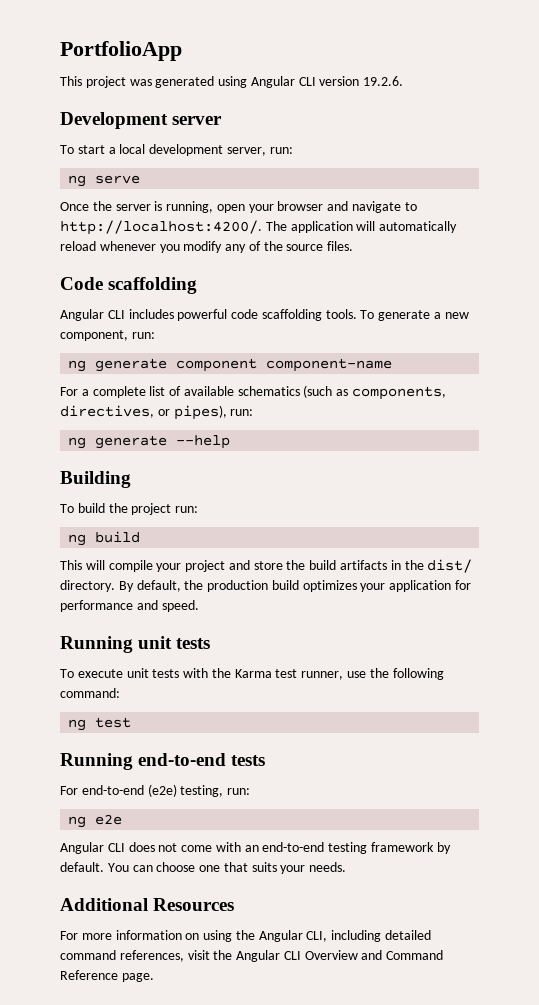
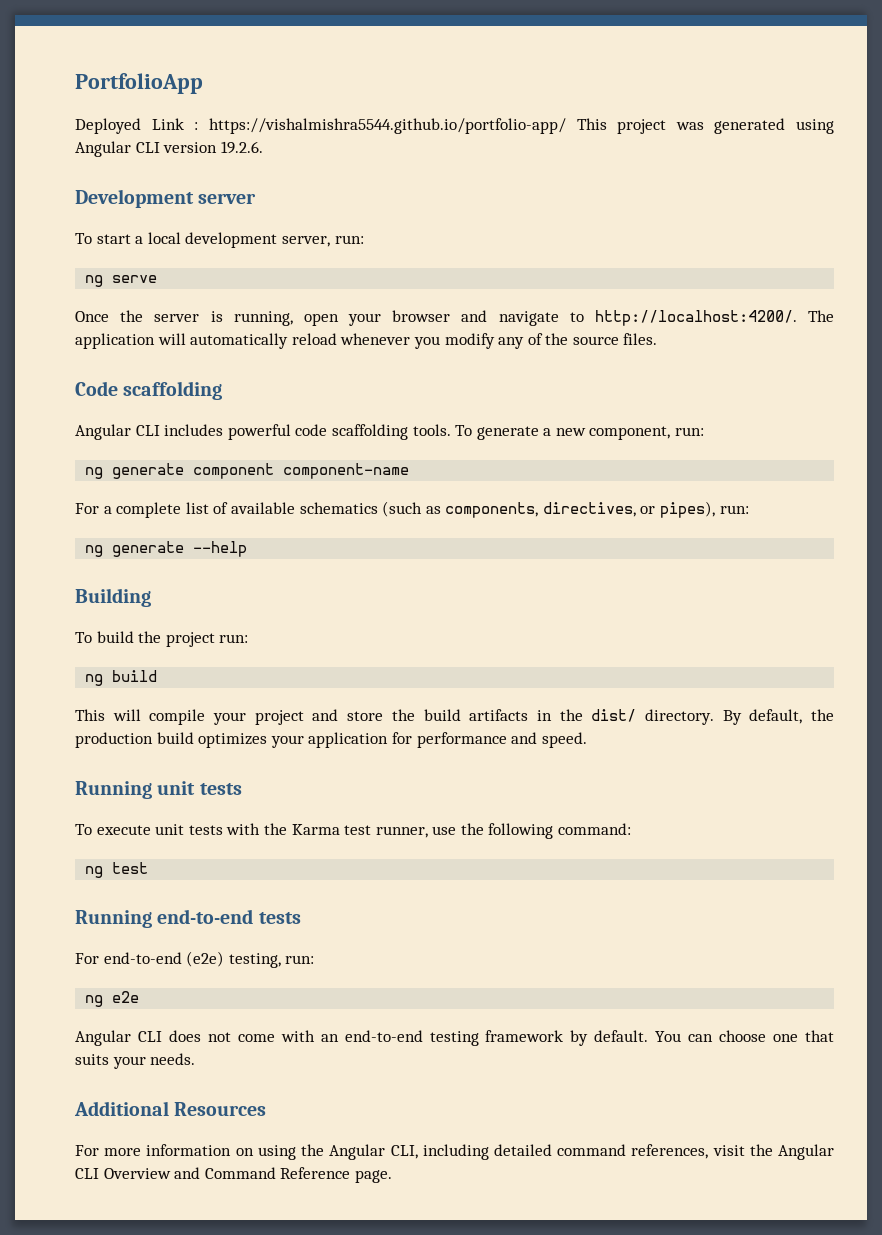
(182, 51) none -> [75,118,566,134] Deployed Link : https://vishalmishra5544.github.io/portfolio-app/

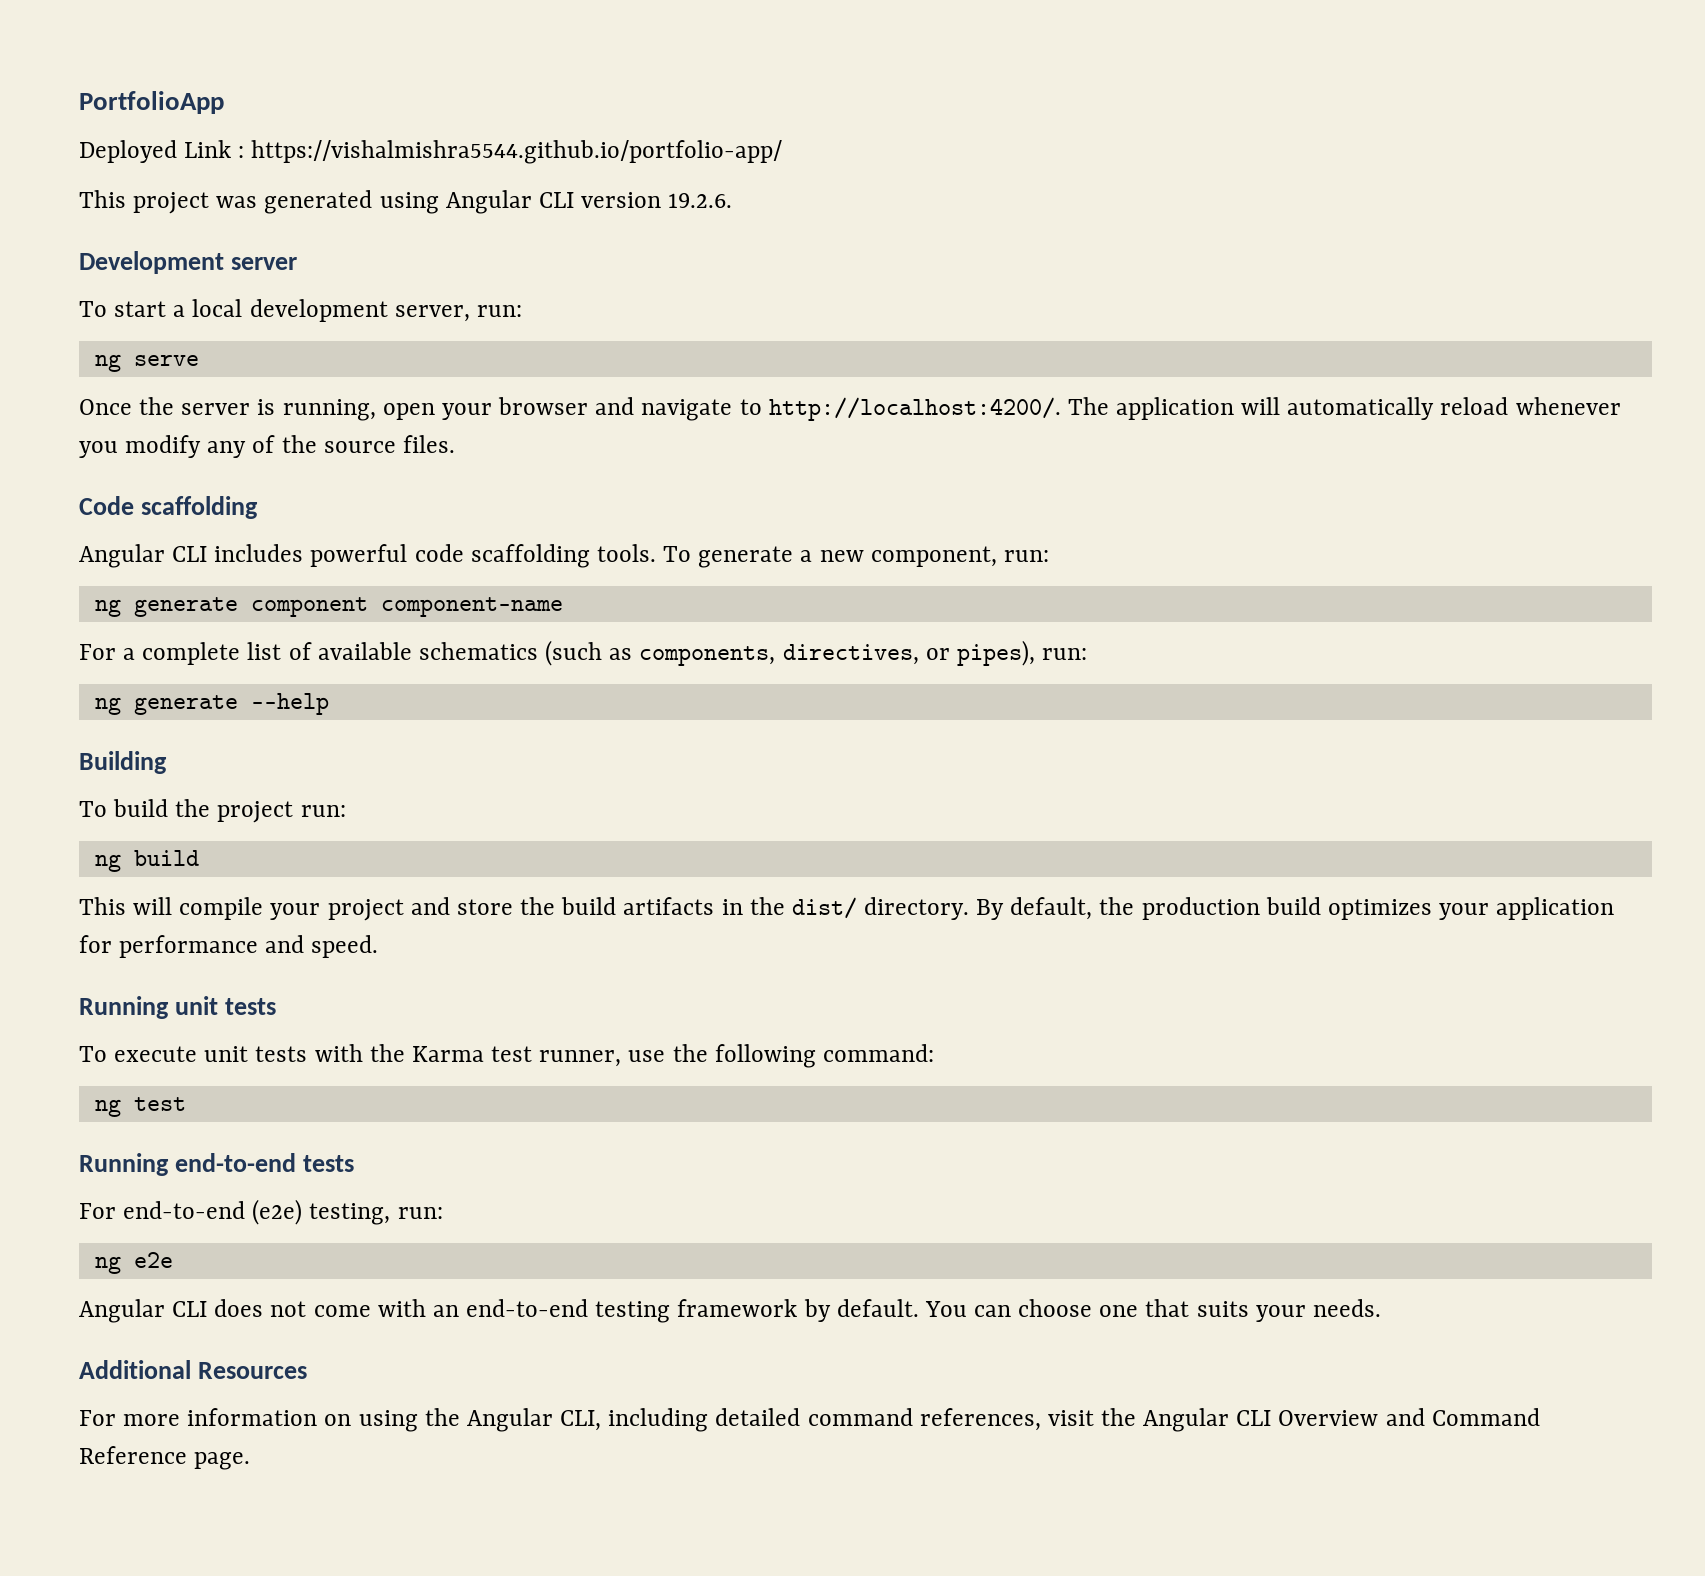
(566, 126) none -> (783, 152) //

